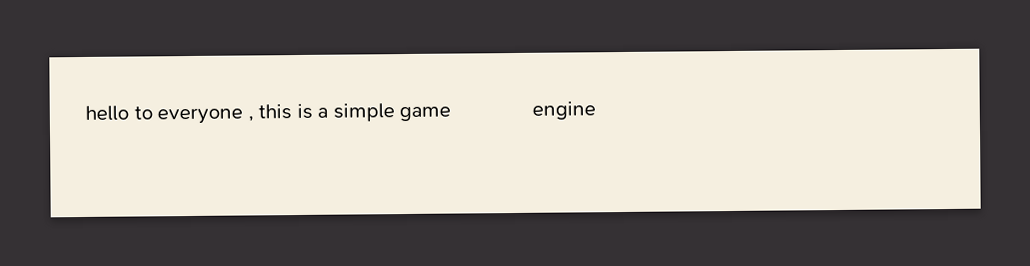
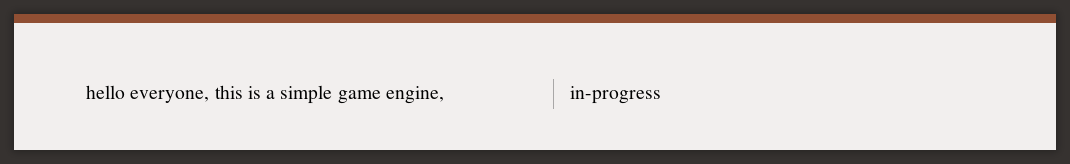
[133,106,254,125] to everyone , -> [130,90,210,103] everyone,
[532,101,596,120] engine -> [385,86,661,104] engine, in-progress

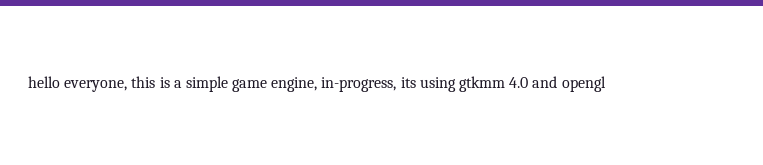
[570,86,661,104] in-progress -> [321,76,606,92] in-progress, its using gtkmm 4.0 and opengl

